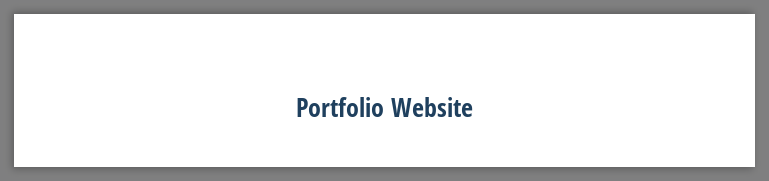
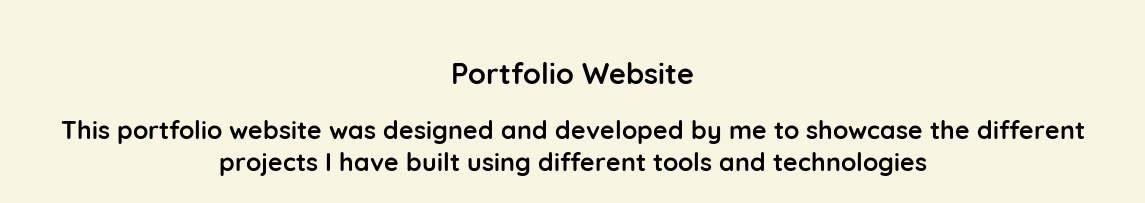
(473, 107) none -> [60,120,1085,144] [218,152,927,176] // This portfolio website was designed and developed by me to showcase the different projects I have built using different tools and technologies

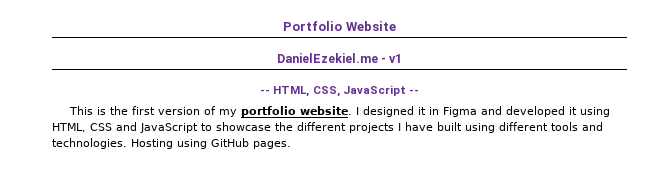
[60,120,767,144] This portfolio website was designed and developed by me -> [276,53,403,63] [260,85,419,97] [69,106,611,117] [52,122,198,133] DanielEzekiel.me - v1 // -- HTML, CSS, JavaScript -- // This is the first version of my portfolio website. I designed it in Figma and developed it using HTML, CSS and JavaScript
[772,152,927,176] technologies -> [52,138,291,149] technologies. Hosting using GitHub pages.

